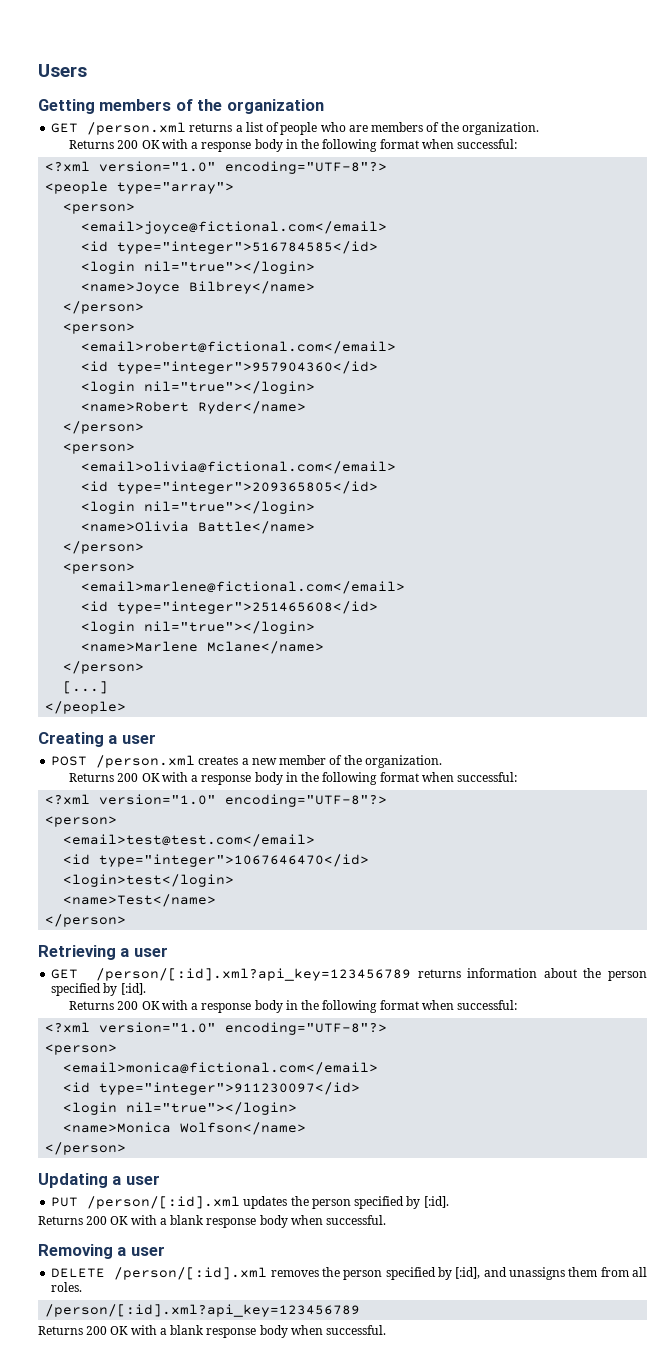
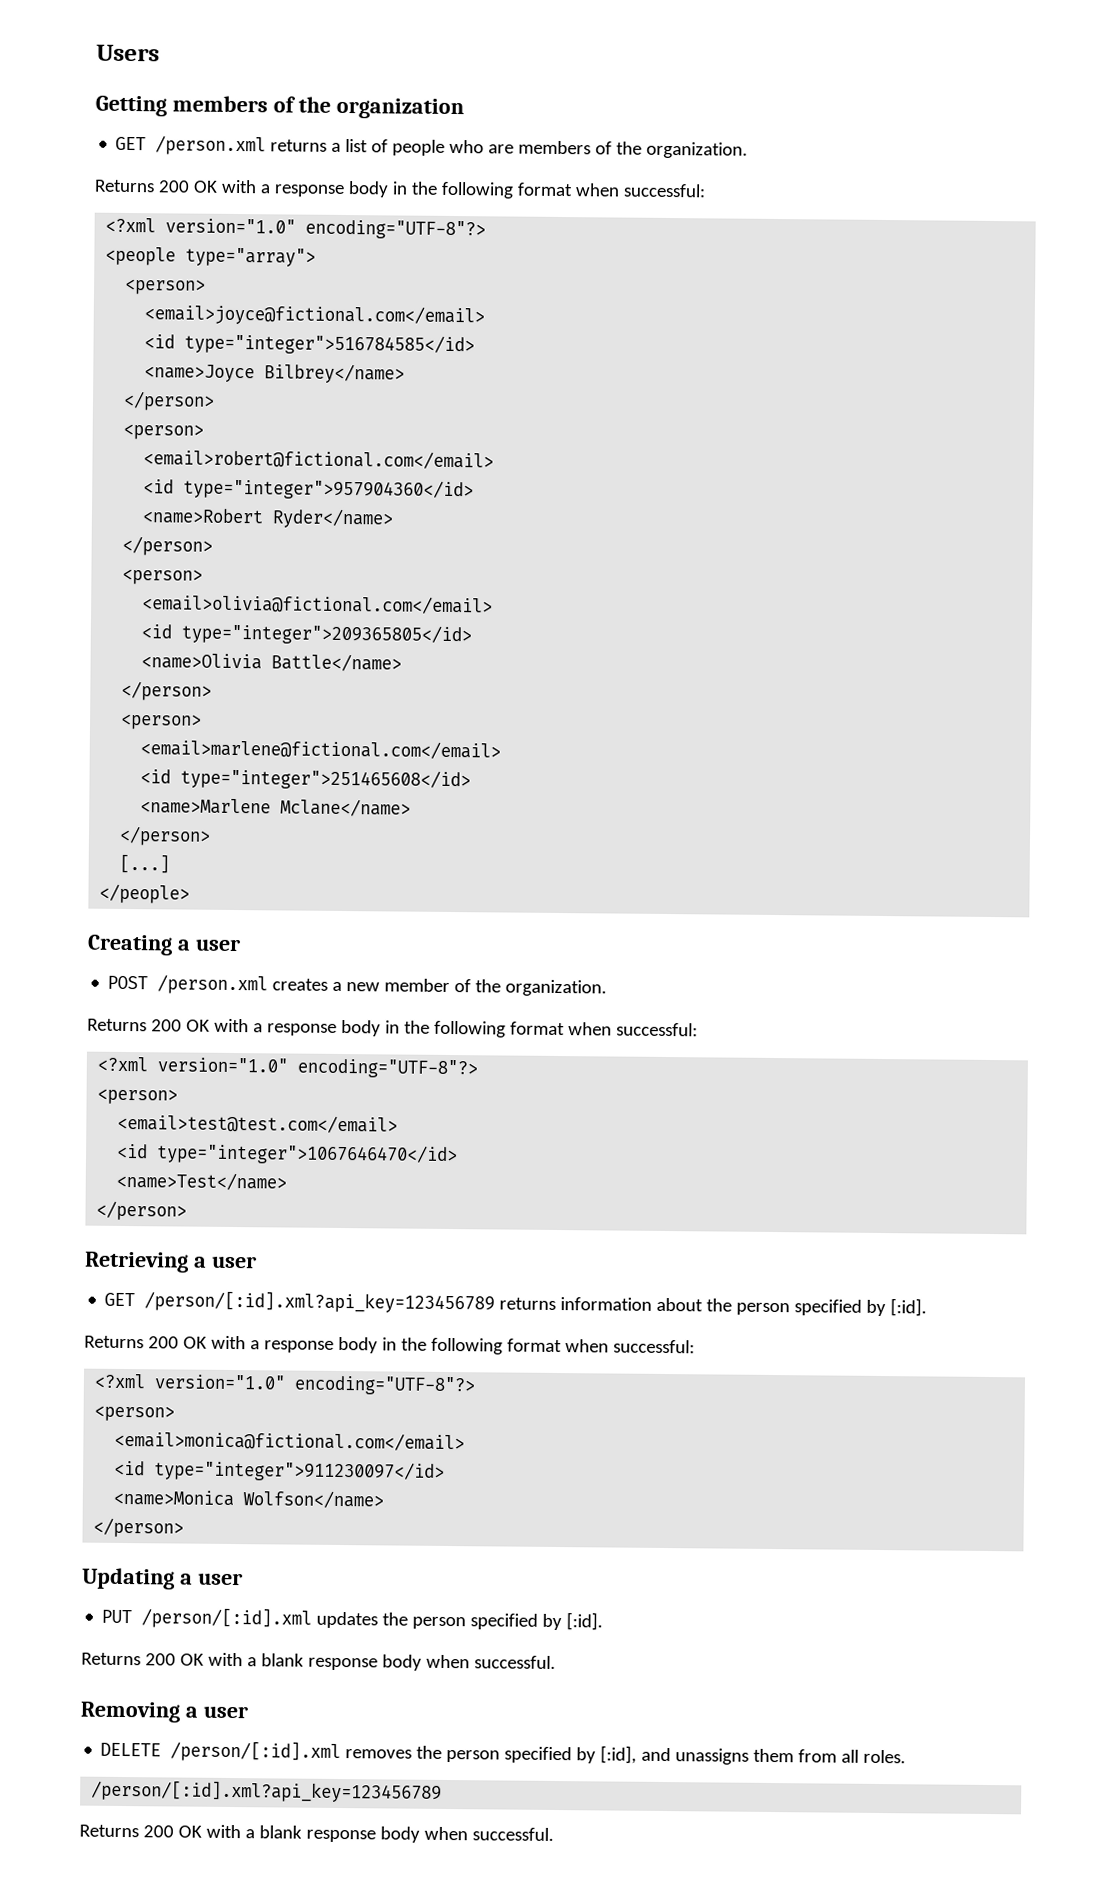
[81,261,316,274] // <login nil="true"></login> -> (476, 344) none
[81,381,316,394] // <login nil="true"></login> -> (475, 489) none
[81,501,316,514] // <login nil="true"></login> -> (473, 634) none
[81,621,316,634] // <login nil="true"></login> -> (472, 779) none
[63,874,235,887] // <login>test</login> -> (459, 1154) none
[63,1102,298,1115] // <login nil="true"></login> -> (446, 1471) none

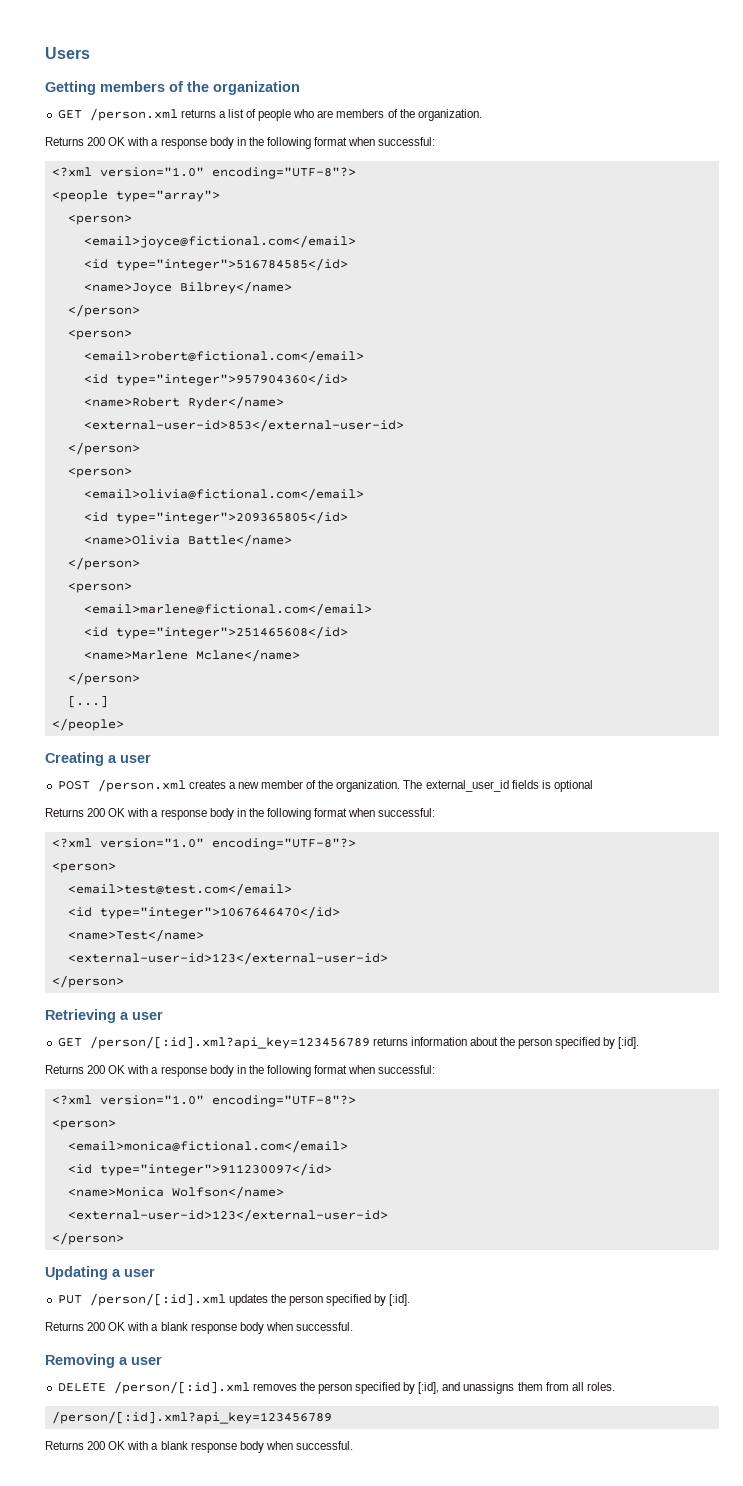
(395, 518) none -> [83,419,404,432] // <external-user-id>853</external-user-id>
(608, 988) none -> [403,780,593,792] The external_user_id fields is optional
(288, 1181) none -> [67,952,388,965] // <external-user-id>123</external-user-id>
(385, 1499) none -> [67,1209,388,1222] // <external-user-id>123</external-user-id>

